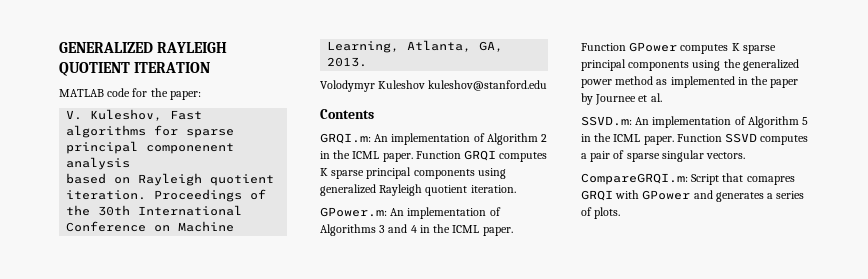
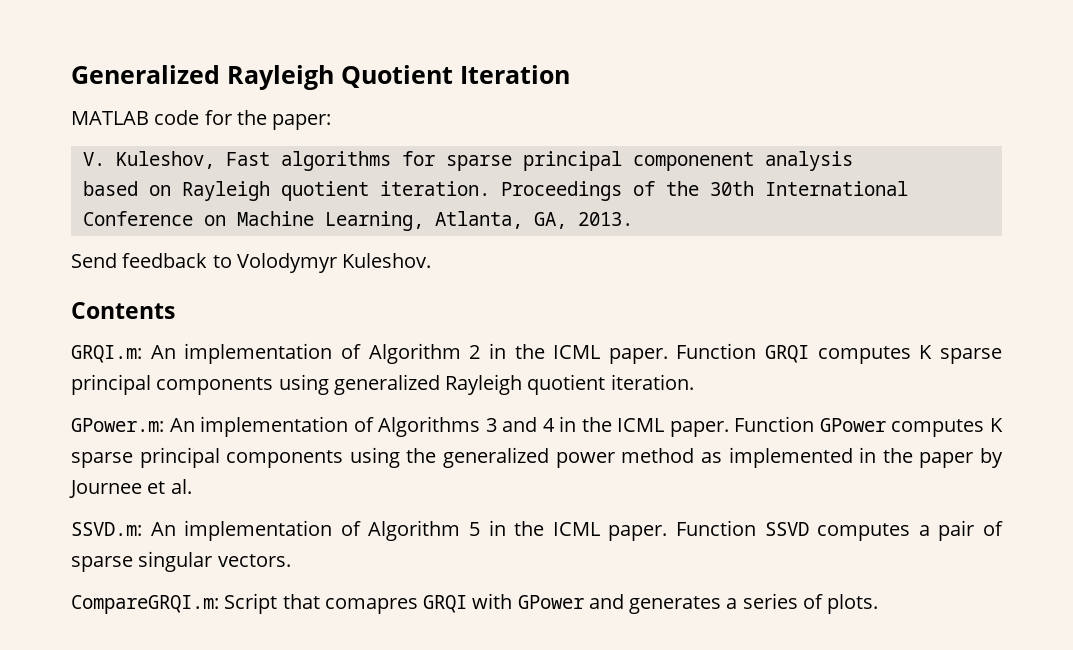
[59,42,228,53] [59,62,211,76] GENERALIZED RAYLEIGH QUOTIENT ITERATION -> [71,65,570,90] Generalized Rayleigh Quotient Iteration
[320,80,548,92] Volodymyr Kuleshov kuleshov@stanford.edu -> [71,253,432,273] Send feedback to Volodymyr Kuleshov.

